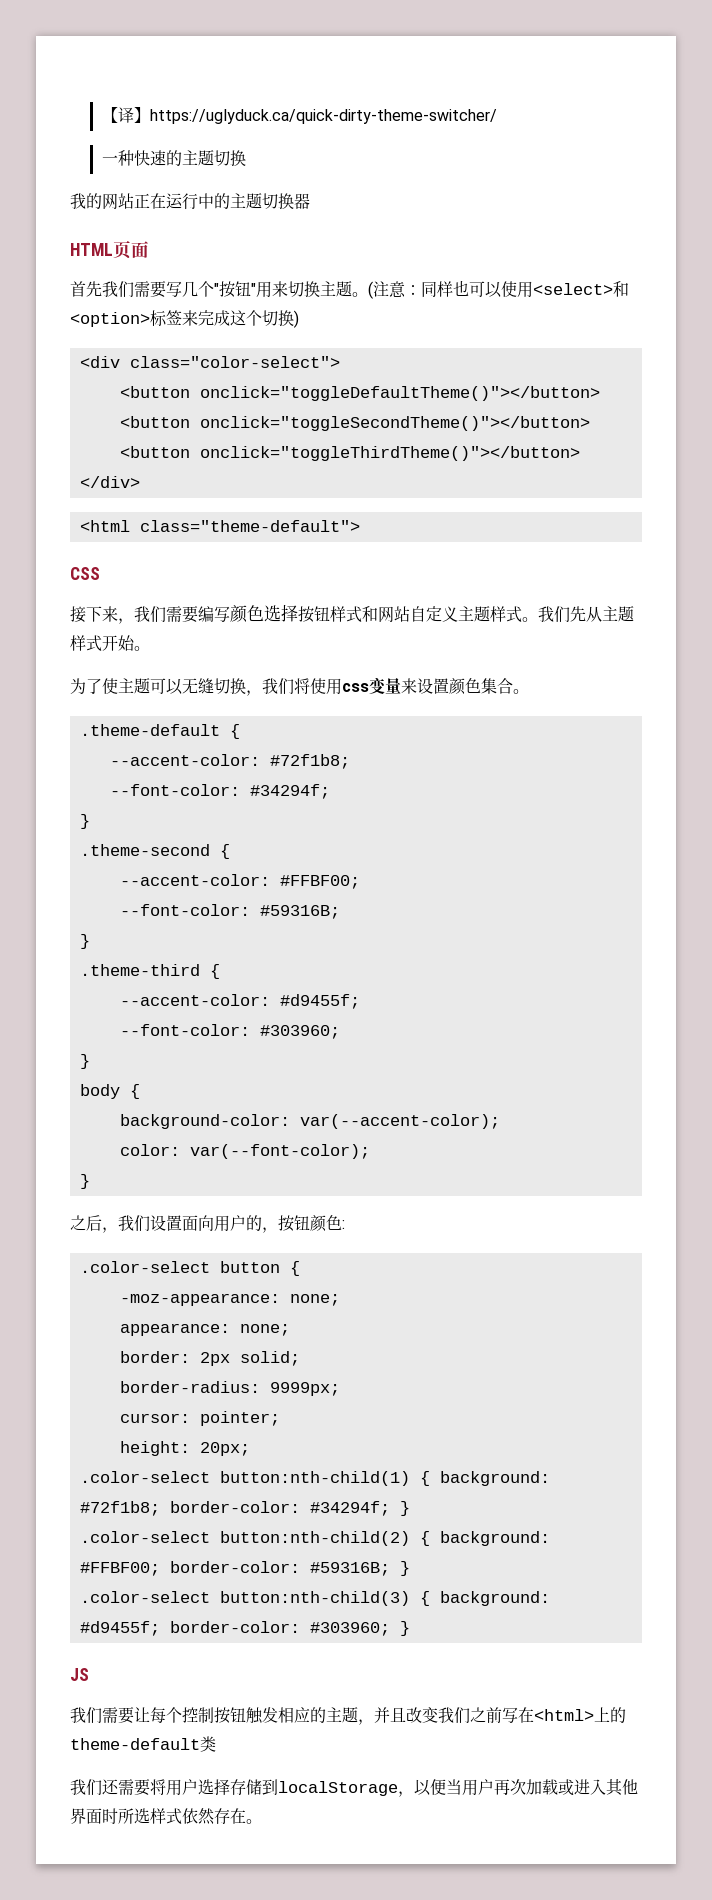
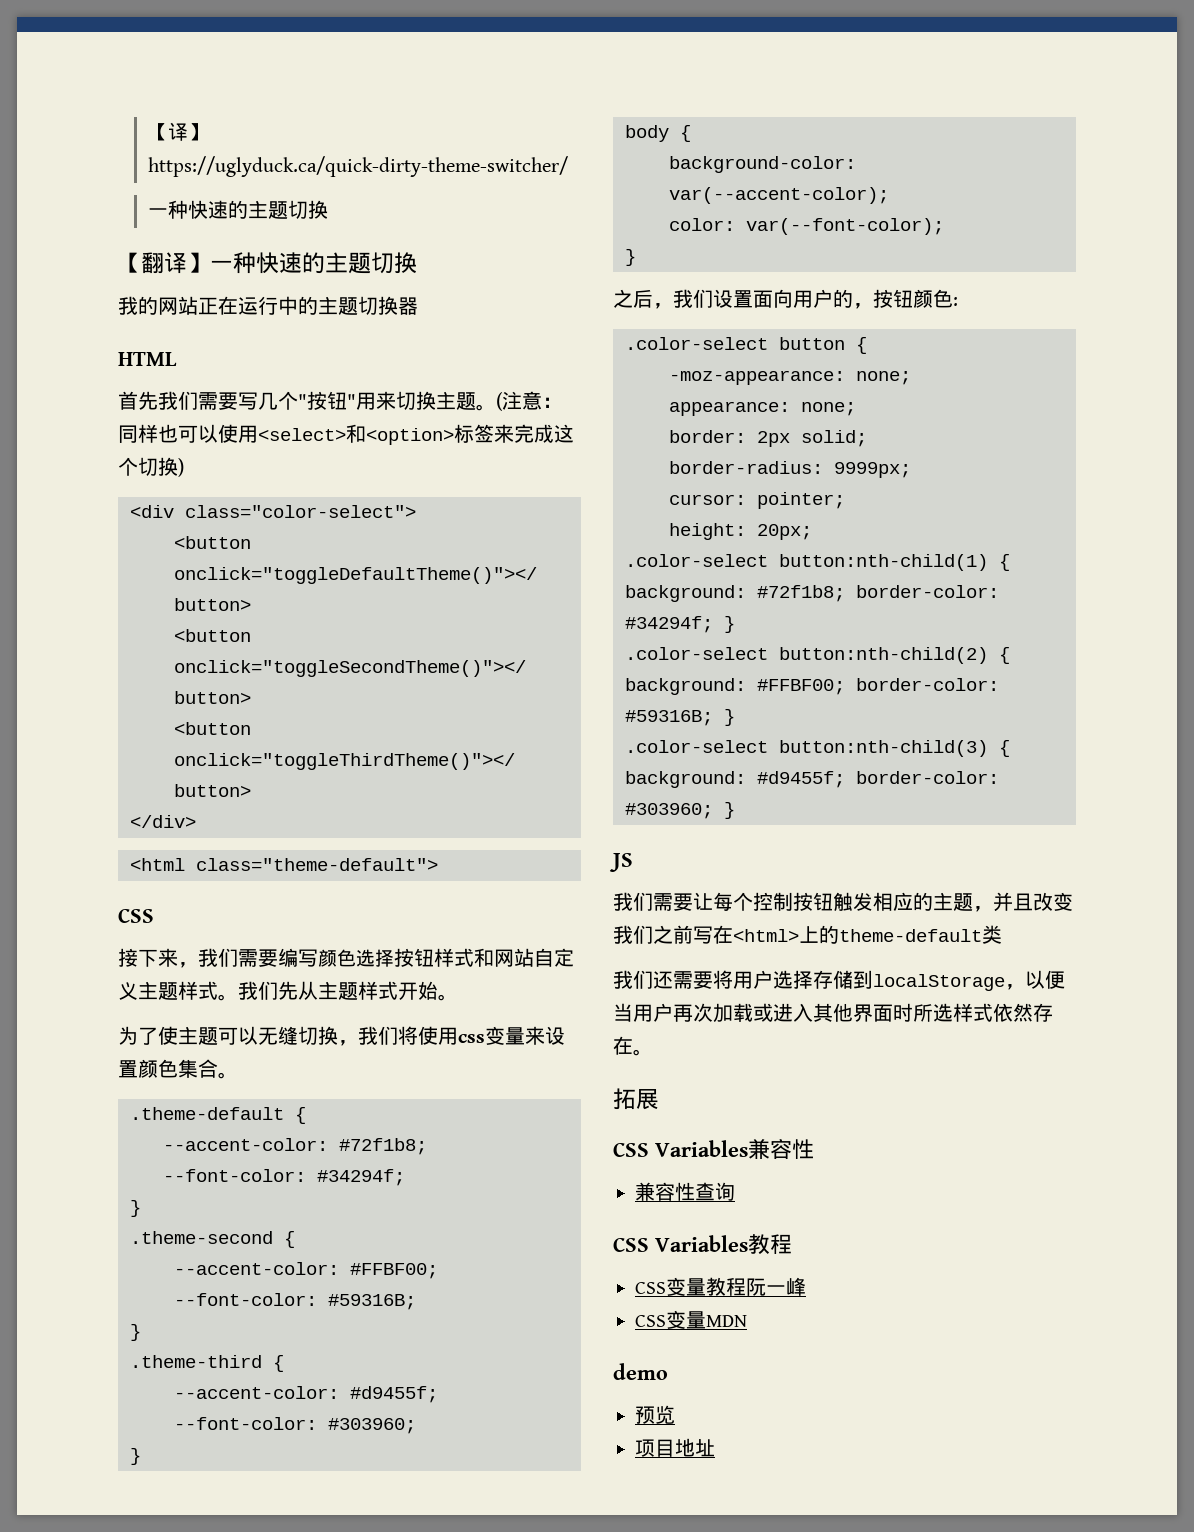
(246, 158) none -> [118,252,417,274] // 【翻译】一种快速的主题切换
[113,240,149,259] 页面 -> (177, 359) none
(262, 1821) none -> [613,1088,659,1110] [613,1139,814,1159] [635,1182,735,1201] [613,1234,792,1255] [635,1277,806,1296] [635,1310,747,1329] [613,1363,668,1380] [635,1405,675,1424] [635,1438,715,1457] // 拓展 // CSS Variables兼容性 // 兼容性查询 // CSS Variables教程 // CSS变量教程阮一峰 // CSS变量MDN // demo // 预览 // 项目地址

